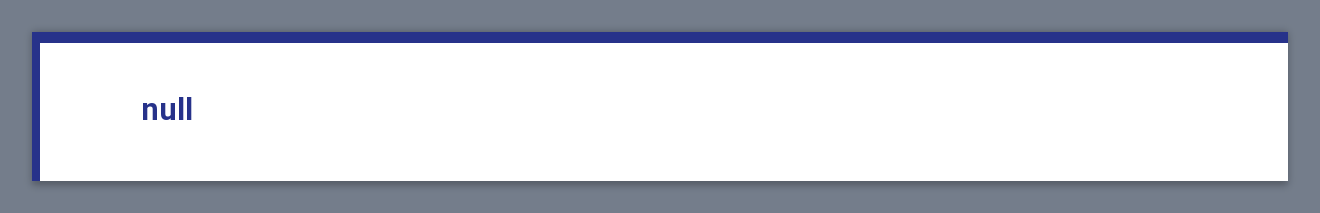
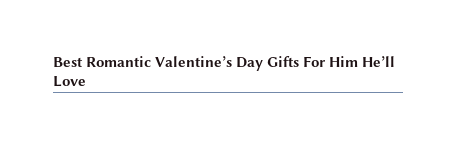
[141,97,193,120] null -> [53,56,396,71] [53,76,86,87] Best Romantic Valentine’s Day Gifts For Him He’ll Love

